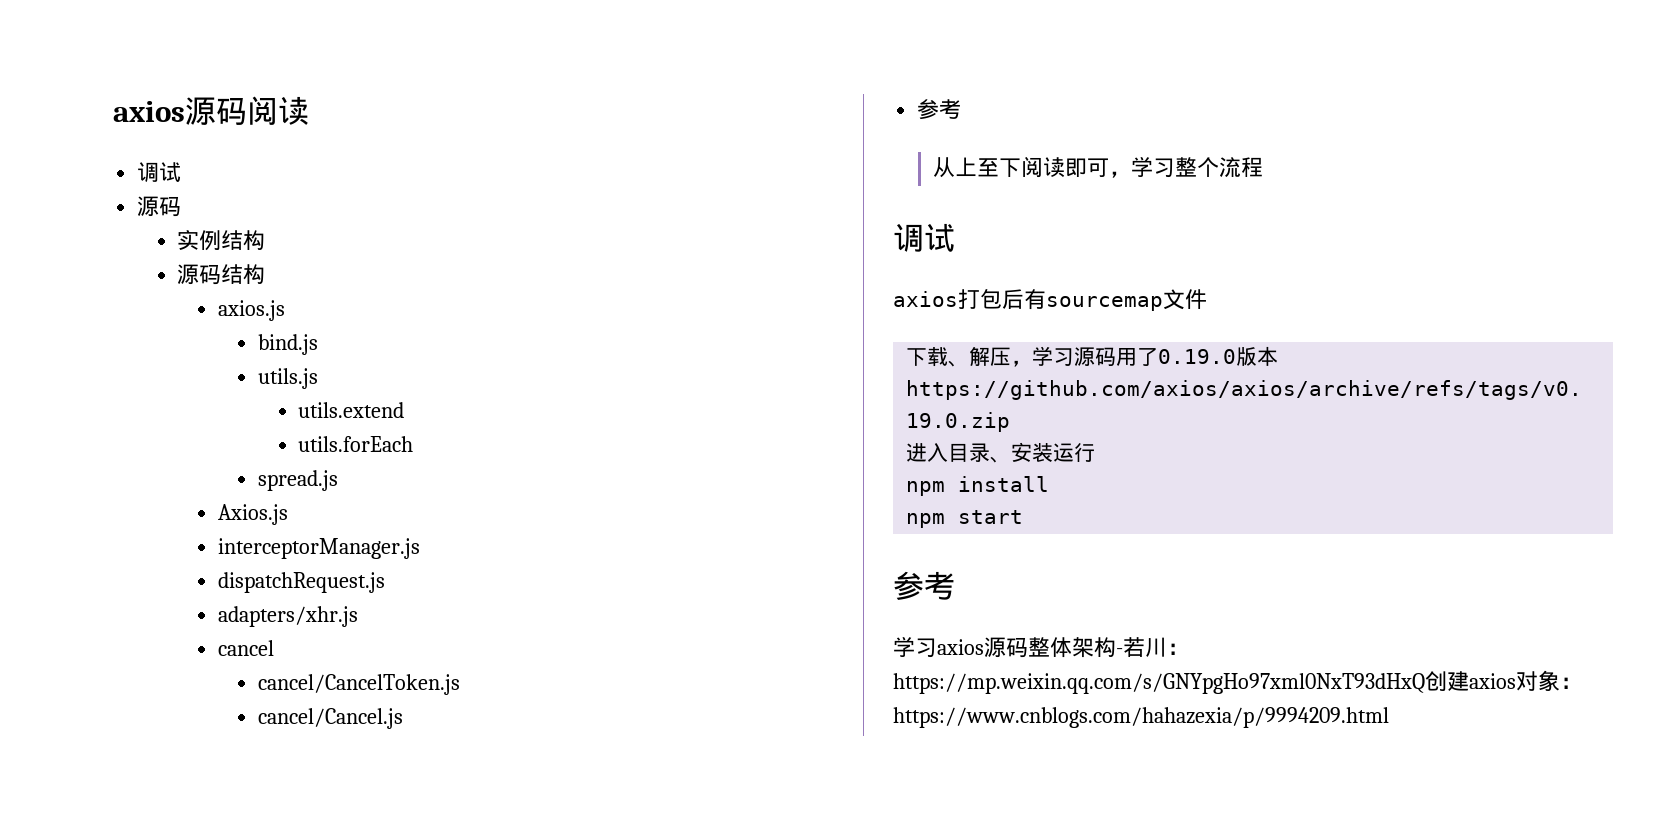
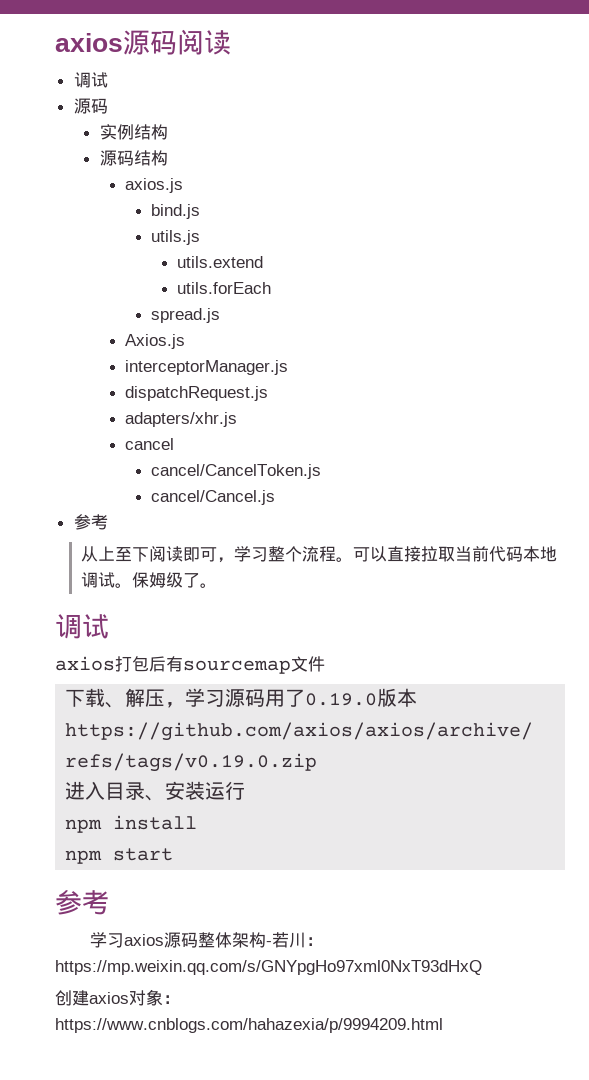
(1264, 167) none -> [335,546,557,562] [80,572,217,588] 。可以直接拉取当前代码本地调试。保姆级了。
(1425, 683) none -> (482, 967) //

